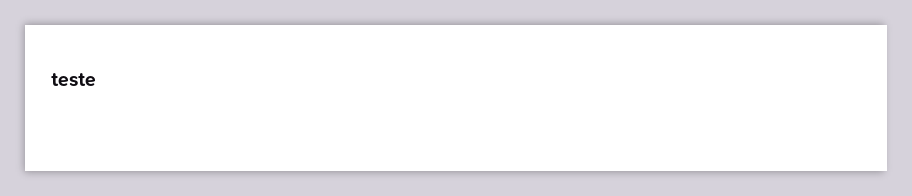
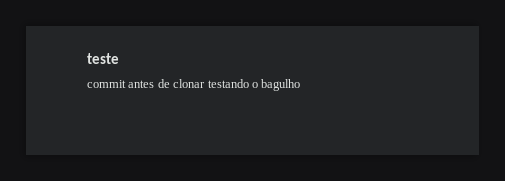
(96, 80) none -> [87,79,301,91] // commit antes de clonar testando o bagulho

